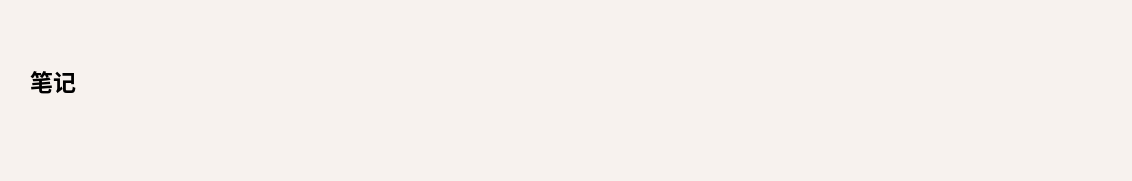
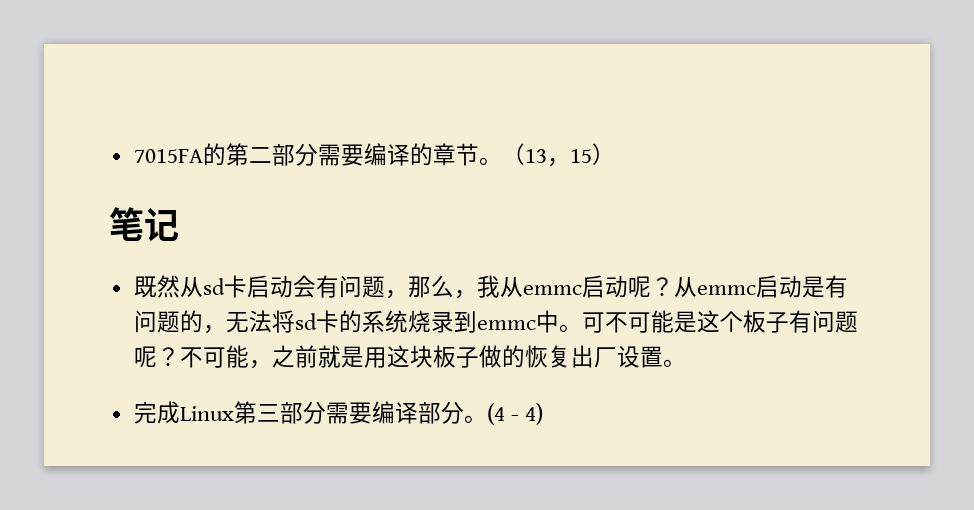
[30,71,76,94] 笔记 -> [133,143,615,167] [109,207,179,242] [133,275,848,299] [133,310,858,334] [133,345,686,369] [133,401,543,425] 7015FA的第二部分需要编译的章节。（13，15） // 笔记 // 既然从sd卡启动会有问题，那么，我从emmc启动呢？从emmc启动是有问题的，无法将sd卡的系统烧录到emmc中。可不可能是这个板子有问题呢？不可能，之前就是用这块板子做的恢复出厂设置。 // 完成Linux第三部分需要编译部分。(4 - 4)

